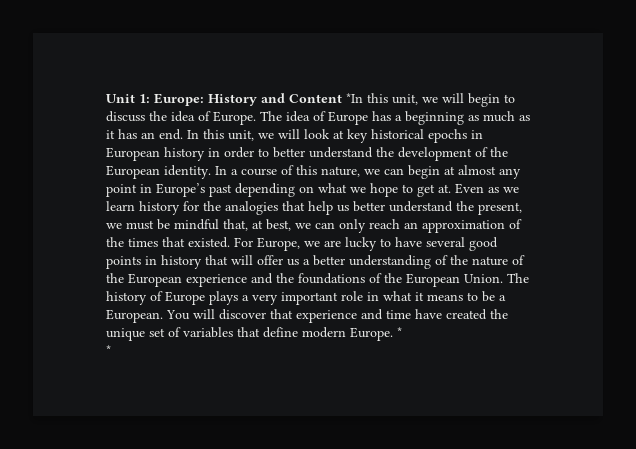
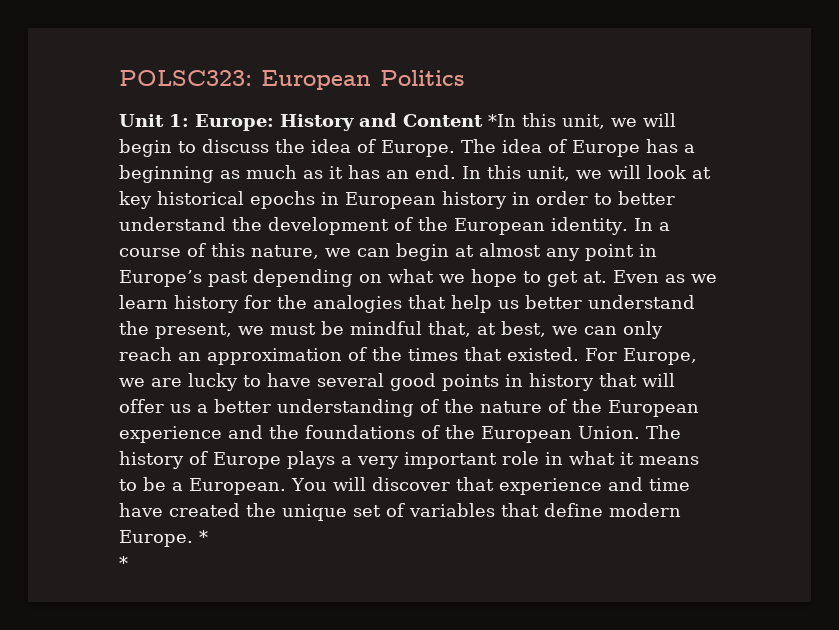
(106, 98) none -> [119,70,464,90] POLSC323: European Politics //

